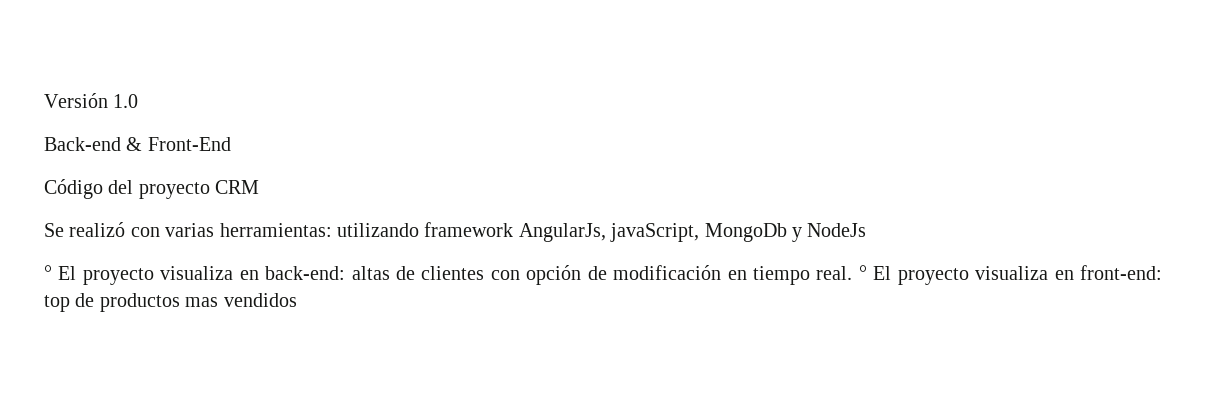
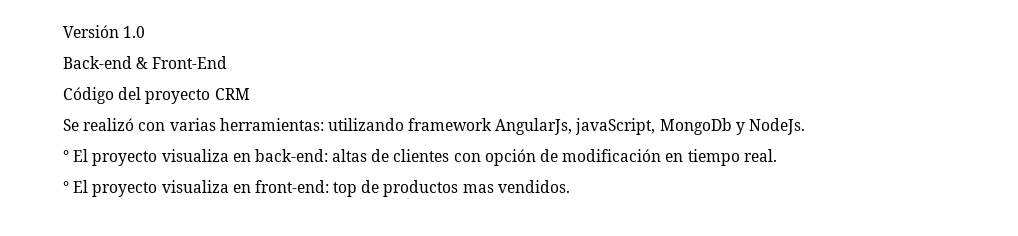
[807,223,867,237] NodeJs -> [749,118,806,135] NodeJs.
(853, 273) none -> (777, 155) //
[223,293,297,307] vendidos -> [497,180,570,193] vendidos.

